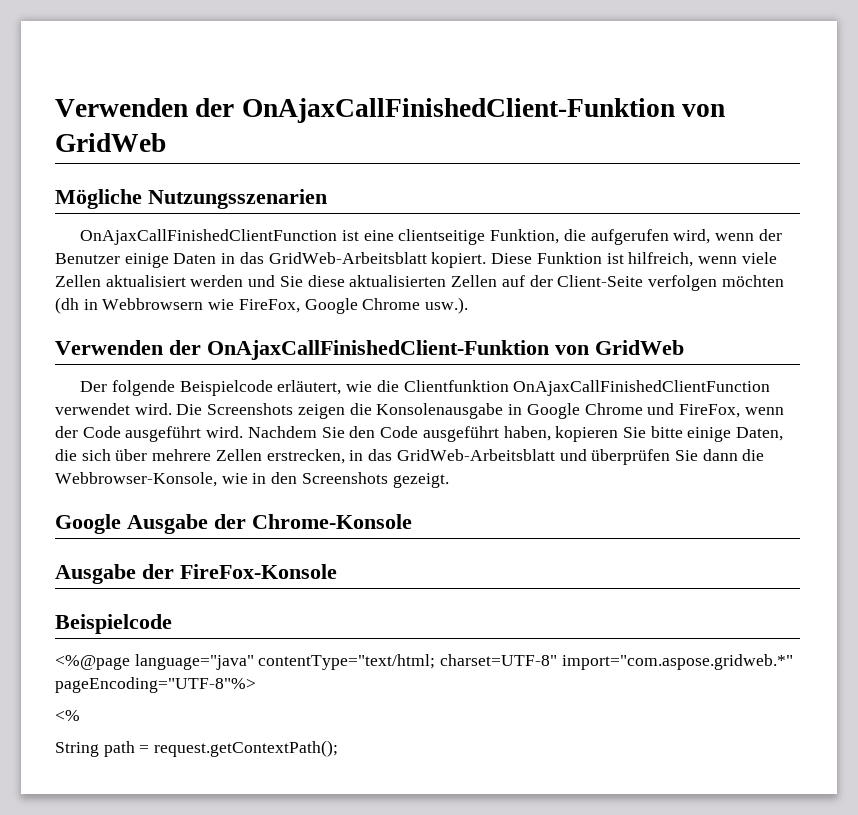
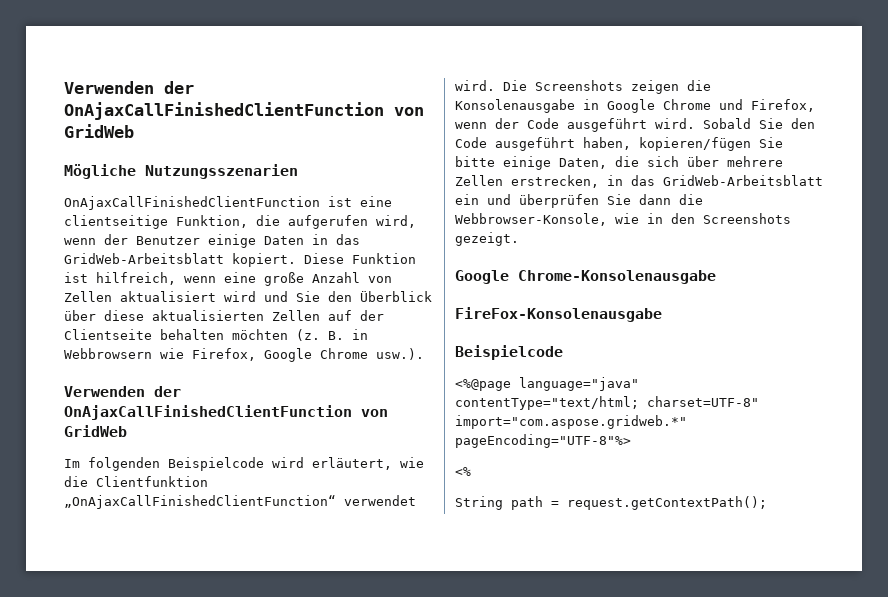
[55,98,675,123] Verwenden der OnAjaxCallFinishedClient-Funktion -> [64,81,194,94] [64,102,384,120] Verwenden der OnAjaxCallFinishedClientFunction
[741,252,777,264] viele -> [224,272,392,286] eine große Anzahl von
[190,275,244,287] werden -> [224,291,256,302] wird
(303, 281) none -> [328,291,432,302] [64,310,96,321] den Überblick über
[557,275,784,291] [55,297,79,314] Client-Seite verfolgen möchten (dh -> [64,329,344,341] Clientseite behalten möchten (z. B.
[238,299,300,313] FireFox, -> [192,348,256,361] Firefox,
[207,340,684,360] [80,380,273,396] OnAjaxCallFinishedClient-Funktion von GridWeb // Der folgende Beispielcode -> [64,405,388,420] [64,425,127,437] [64,457,304,471] OnAjaxCallFinishedClientFunction von GridWeb // Im folgenden Beispielcode wird
[513,380,771,396] OnAjaxCallFinishedClientFunction -> [64,495,336,509] „OnAjaxCallFinishedClientFunction“
[678,404,740,418] FireFox, -> [751,99,815,112] Firefox,
[247,426,317,438] Nachdem -> [703,118,751,129] Sobald
[555,426,619,442] kopieren -> [639,137,751,151] kopieren/fügen
(555, 455) none -> [455,194,479,205] ein
[127,514,412,534] [55,564,337,584] Ausgabe der Chrome-Konsole // Ausgabe der FireFox-Konsole -> [518,270,716,284] [455,307,662,322] Chrome-Konsolenausgabe // FireFox-Konsolenausgabe

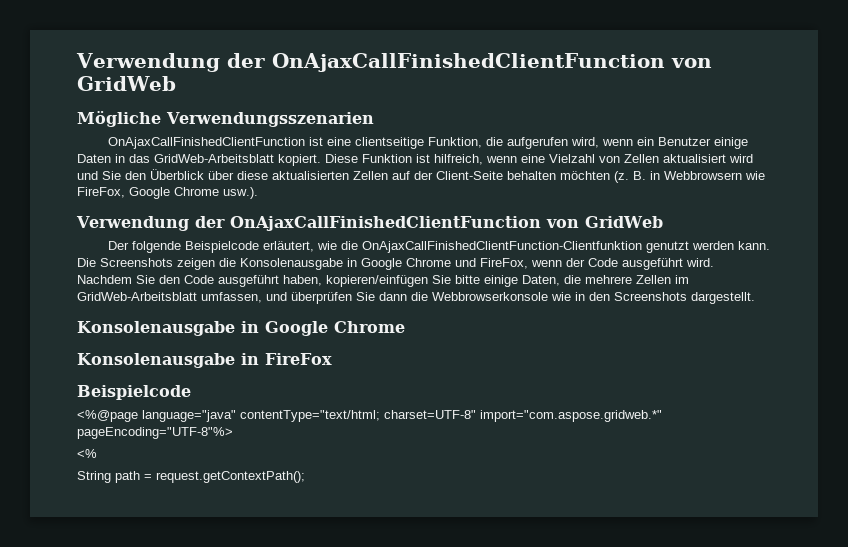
[64,81,154,94] Verwenden -> [76,53,220,72] Verwendung
[145,164,298,179] Nutzungsszenarien -> [166,112,374,127] Verwendungsszenarien
[104,234,128,245] der -> [636,137,654,146] ein
[264,272,360,286] große Anzahl -> [549,154,595,163] Vielzahl
[64,329,152,340] Clientseite -> [436,171,503,180] Client-Seite
[192,348,256,361] Firefox, -> [77,187,125,198] FireFox,
[64,386,181,397] [64,405,388,420] [64,425,127,437] [64,457,424,471] [64,476,208,487] [64,495,416,509] [455,80,495,91] Verwenden der OnAjaxCallFinishedClientFunction von GridWeb // Im folgenden Beispielcode wird erläutert, wie die Clientfunktion „OnAjaxCallFinishedClientFunction“ verwendet wird. -> [76,216,663,231] [107,241,770,253] Verwendung der OnAjaxCallFinishedClientFunction von GridWeb // Der folgende Beispielcode erläutert, wie die OnAjaxCallFinishedClientFunction-Clientfunktion genutzt werden kann.
[751,99,815,112] Firefox, -> [480,258,528,269] FireFox,
[703,118,751,129] Sobald -> [77,275,132,284] Nachdem
[639,137,751,151] kopieren/fügen -> [326,275,428,287] kopieren/einfügen
[647,156,783,167] [455,175,823,188] [455,194,479,205] sich über mehrere Zellen erstrecken, in das GridWeb-Arbeitsblatt ein -> [585,275,689,284] [77,292,262,303] mehrere Zellen im GridWeb-Arbeitsblatt umfassen,
[455,213,607,226] Webbrowser-Konsole, -> [432,292,548,301] Webbrowserkonsole
[455,232,519,246] [455,270,716,284] [455,307,662,322] gezeigt. // Google Chrome-Konsolenausgabe // FireFox-Konsolenausgabe -> [691,292,755,304] [77,321,405,336] [77,353,332,368] dargestellt. // Konsolenausgabe in Google Chrome // Konsolenausgabe in FireFox

